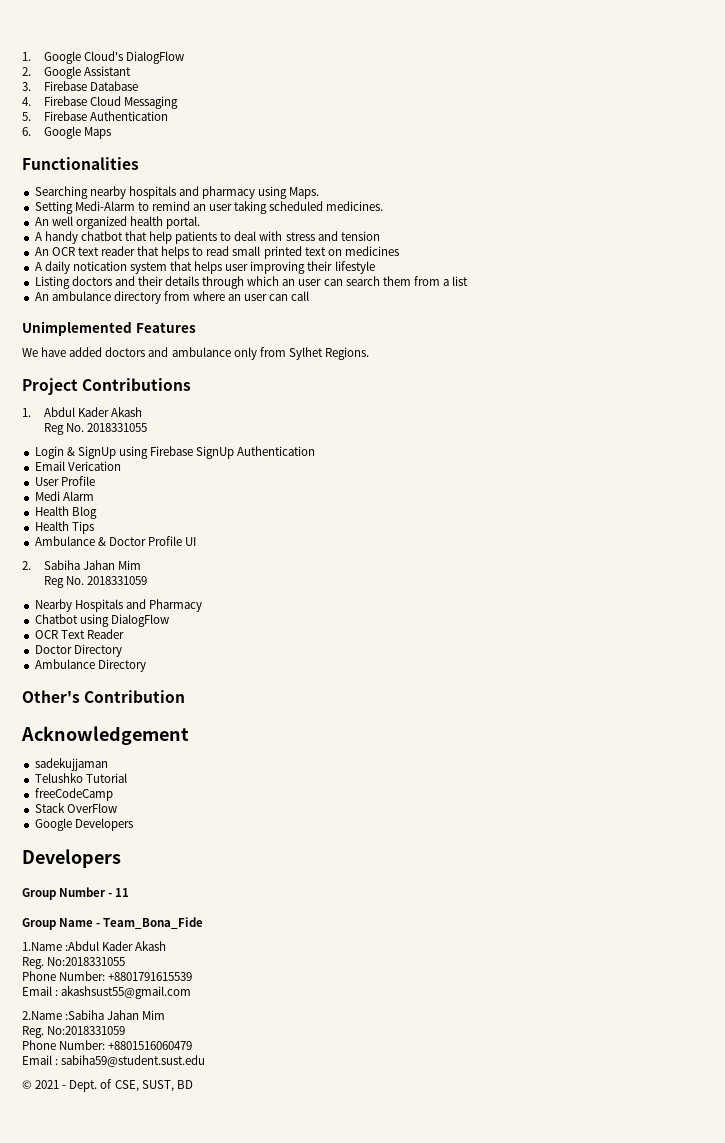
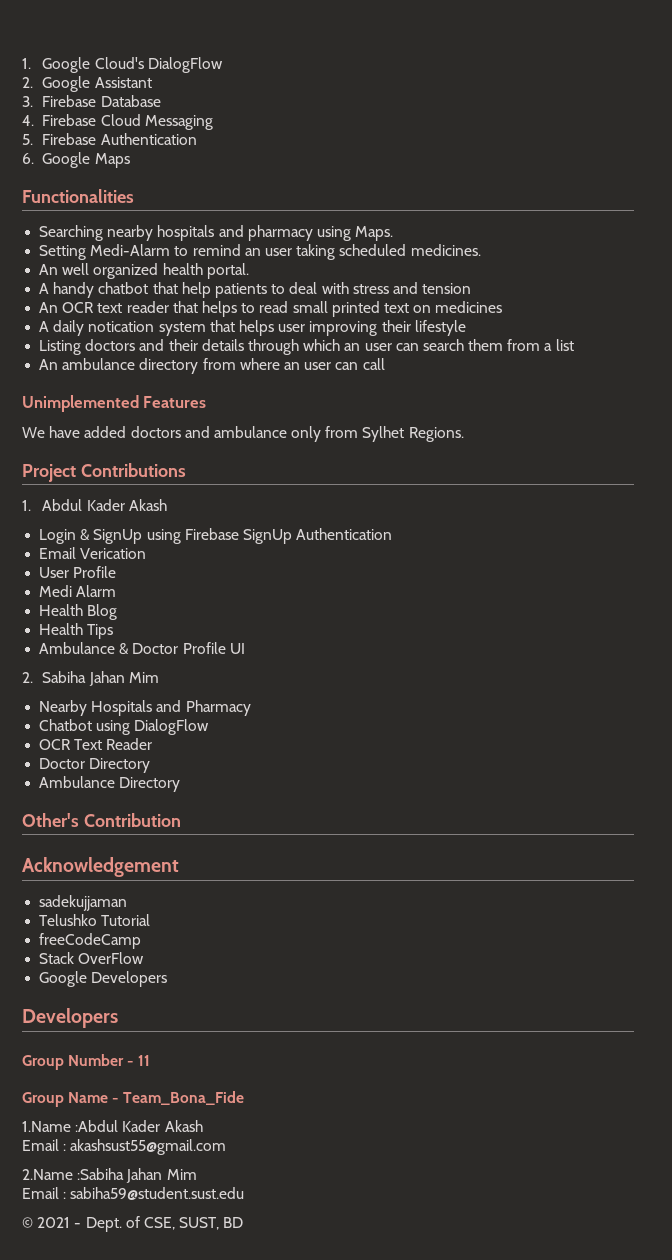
[44,423,148,435] // Reg No. 2018331055 -> (167, 505) none
[44,576,148,588] // Reg No. 2018331059 -> (159, 677) none
[22,957,126,969] [22,971,193,981] // Reg. No:2018331055 // Phone Number: +8801791615539 -> (203, 1126) none
[22,1026,126,1038] [22,1040,193,1050] // Reg. No:2018331059 // Phone Number: +8801516060479 -> (197, 1174) none

